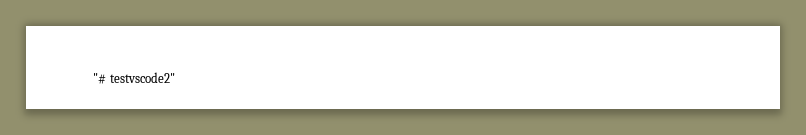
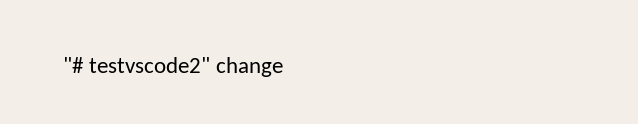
(175, 77) none -> [216,57,284,77] change

